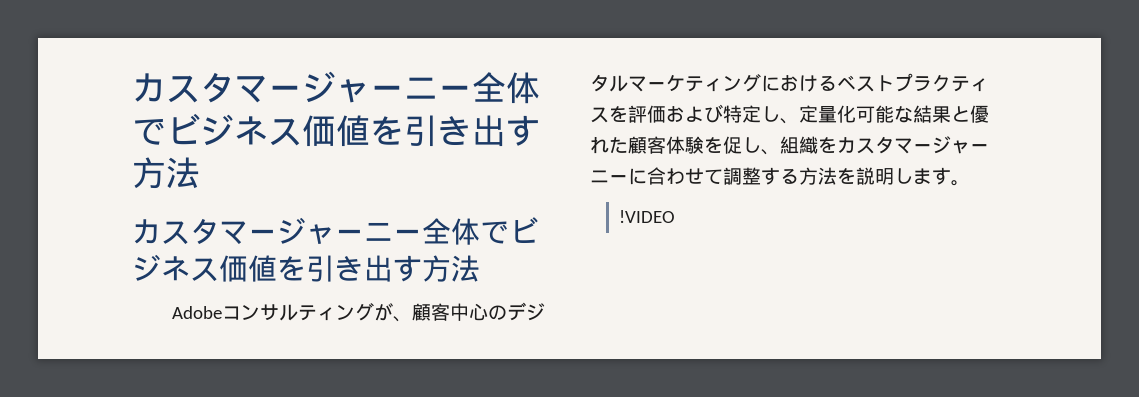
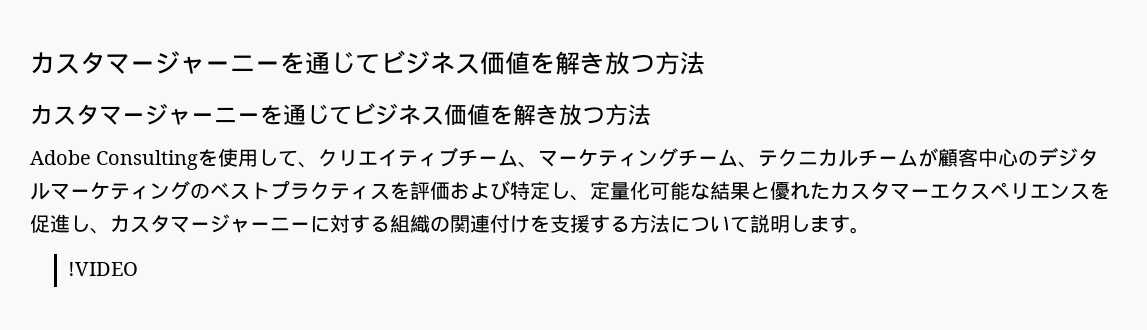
[132,71,540,104] [132,113,540,147] カスタマージャーニー全体でビジネス価値を引き出す -> [30,50,655,75] カスタマージャーニーを通じてビジネス価値を解き放つ
[422,217,538,245] [132,254,422,282] 全体でビジネス価値を引き出す -> [260,103,605,126] を通じてビジネス価値を解き放つ
[222,303,413,322] コンサルティングが、 -> [96,147,939,170] Consultingを使用して、クリエイティブチーム、マーケティングチーム、テクニカルチームが
[761,75,837,92] における -> [190,183,210,199] の
[628,136,837,155] 顧客体験を促し、組織を -> [830,182,1110,200] [30,214,110,234] カスタマーエクスペリエンスを促進し、
[647,167,856,185] 合わせて調整する方法を -> [330,214,750,233] 対する組織の関連付けを支援する方法について

